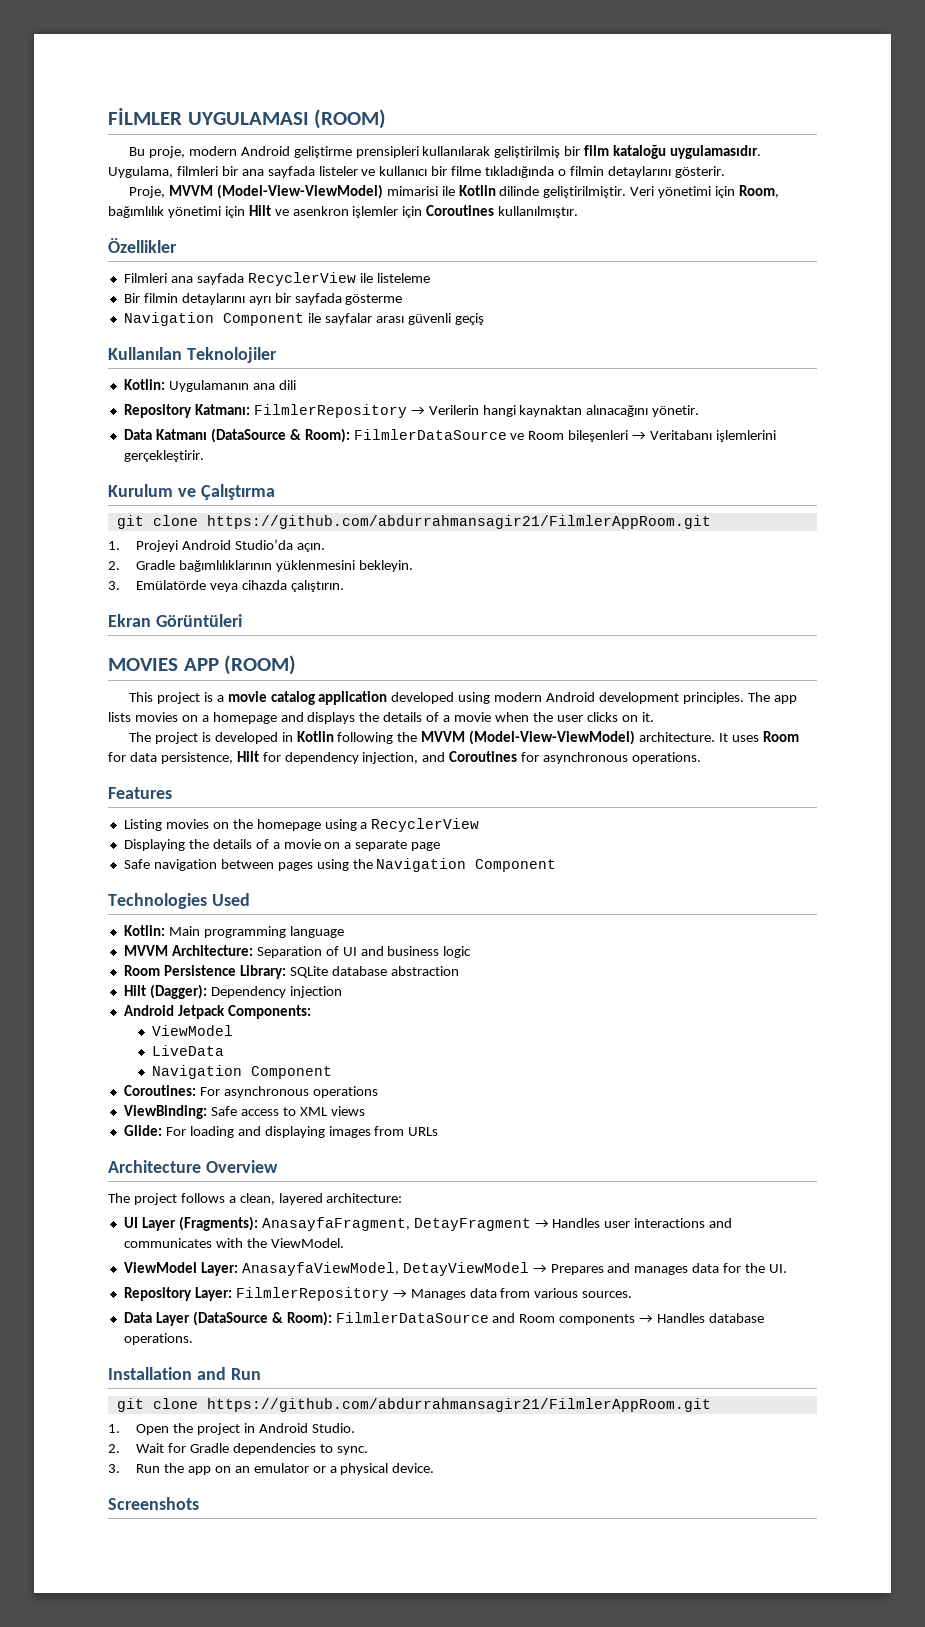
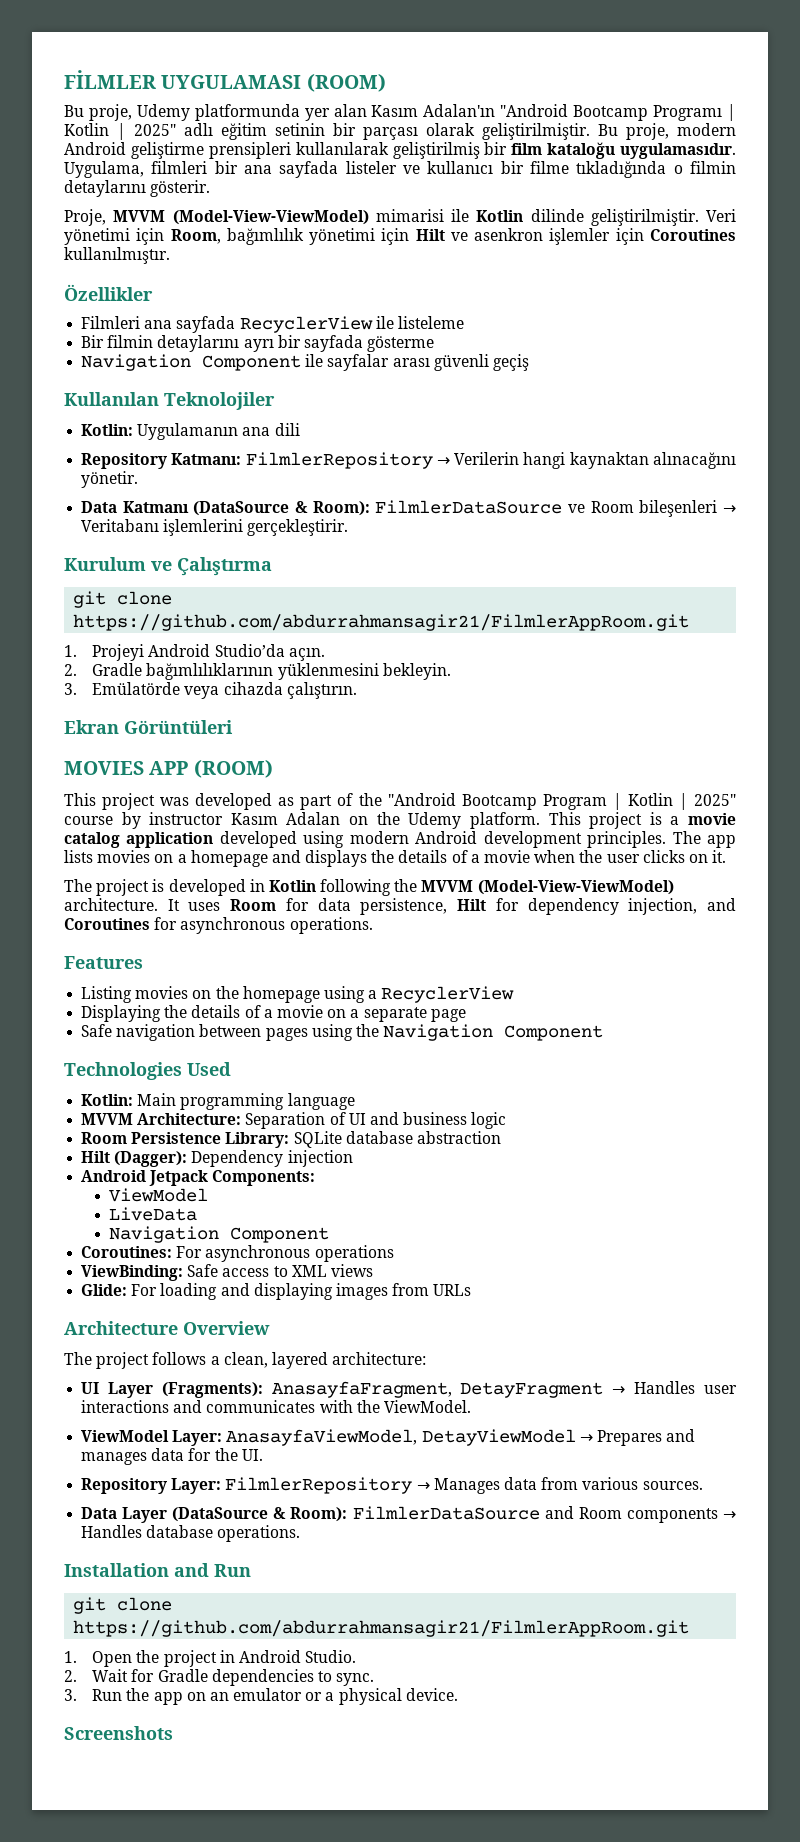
(185, 152) none -> [136,104,736,121] [64,123,669,140] Udemy platformunda yer alan Kasım Adalan'ın "Android Bootcamp Programı | Kotlin | 2025" adlı eğitim setinin bir parçası olarak geliştirilmiştir. Bu proje,
(200, 698) none -> [160,793,736,810] [64,812,643,829] was developed as part of the "Android Bootcamp Program | Kotlin | 2025" course by instructor Kasım Adalan on the Udemy platform. This project

